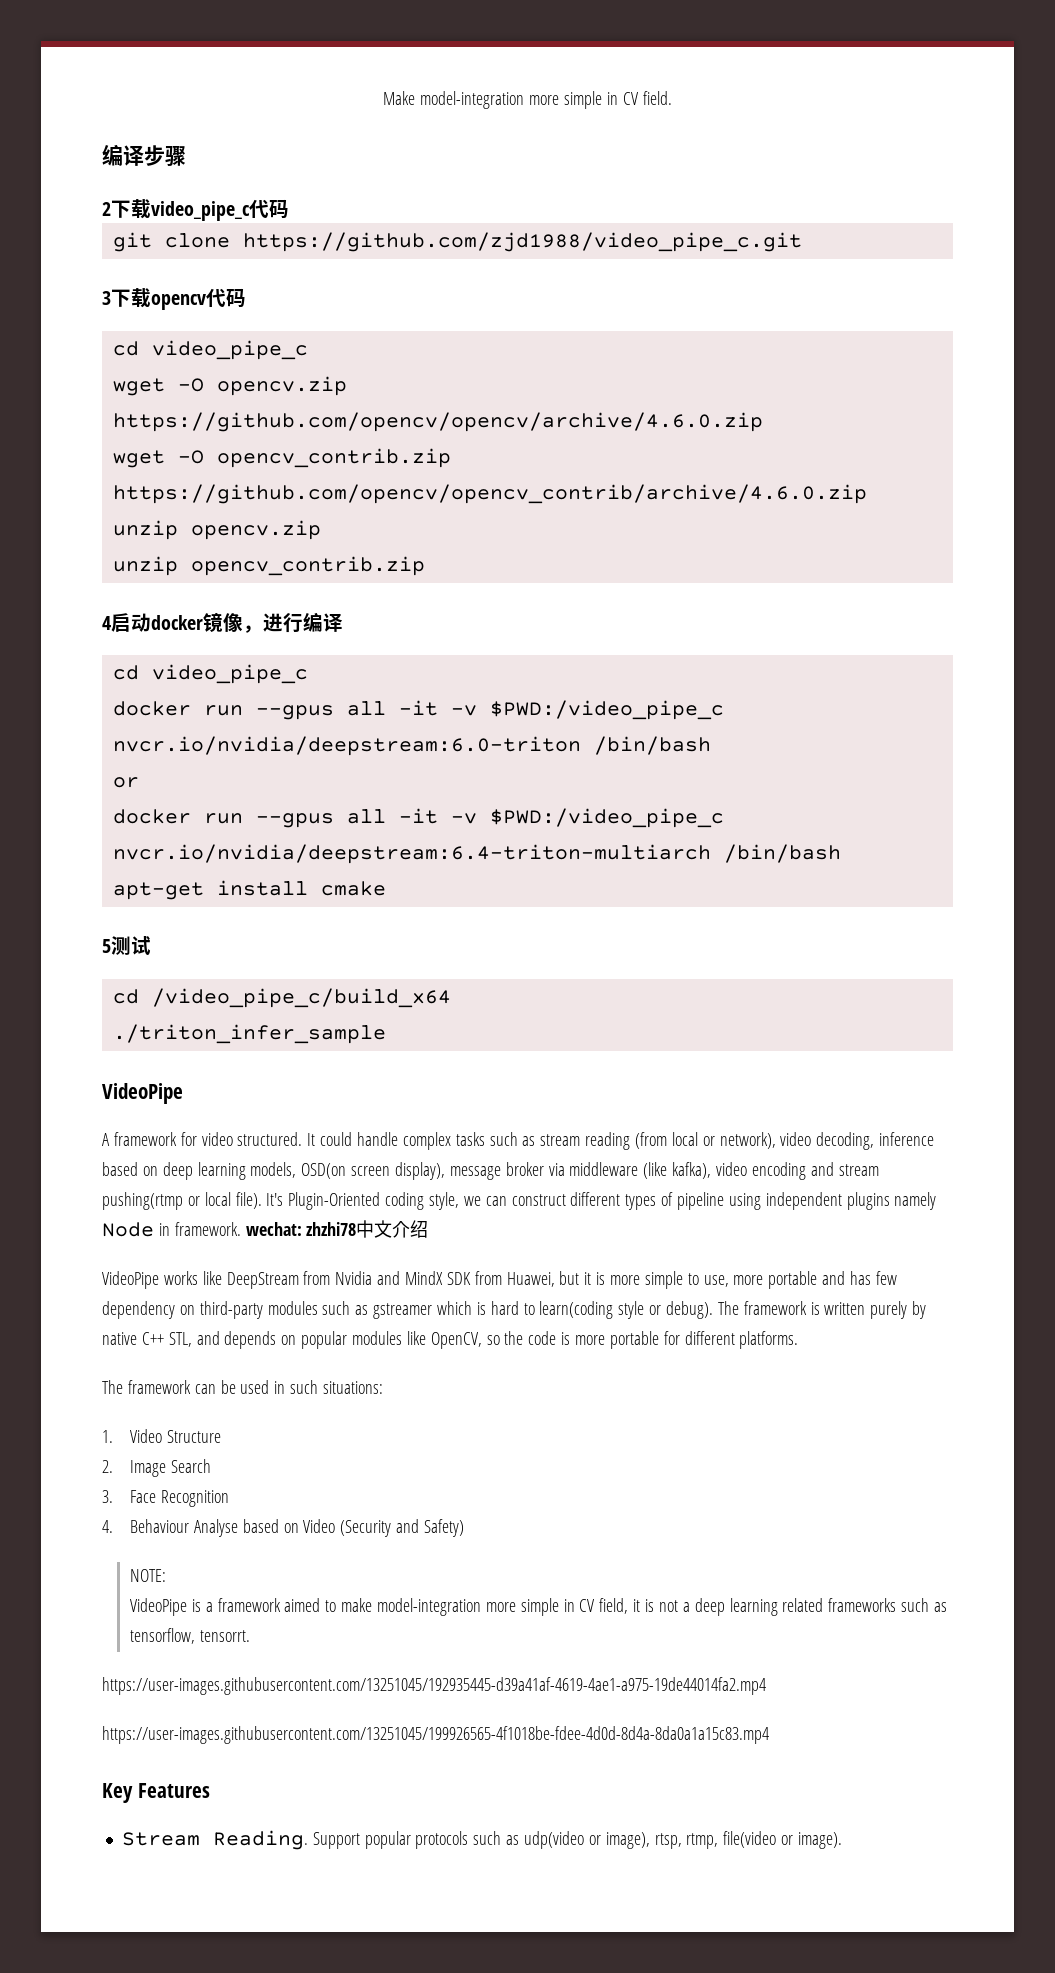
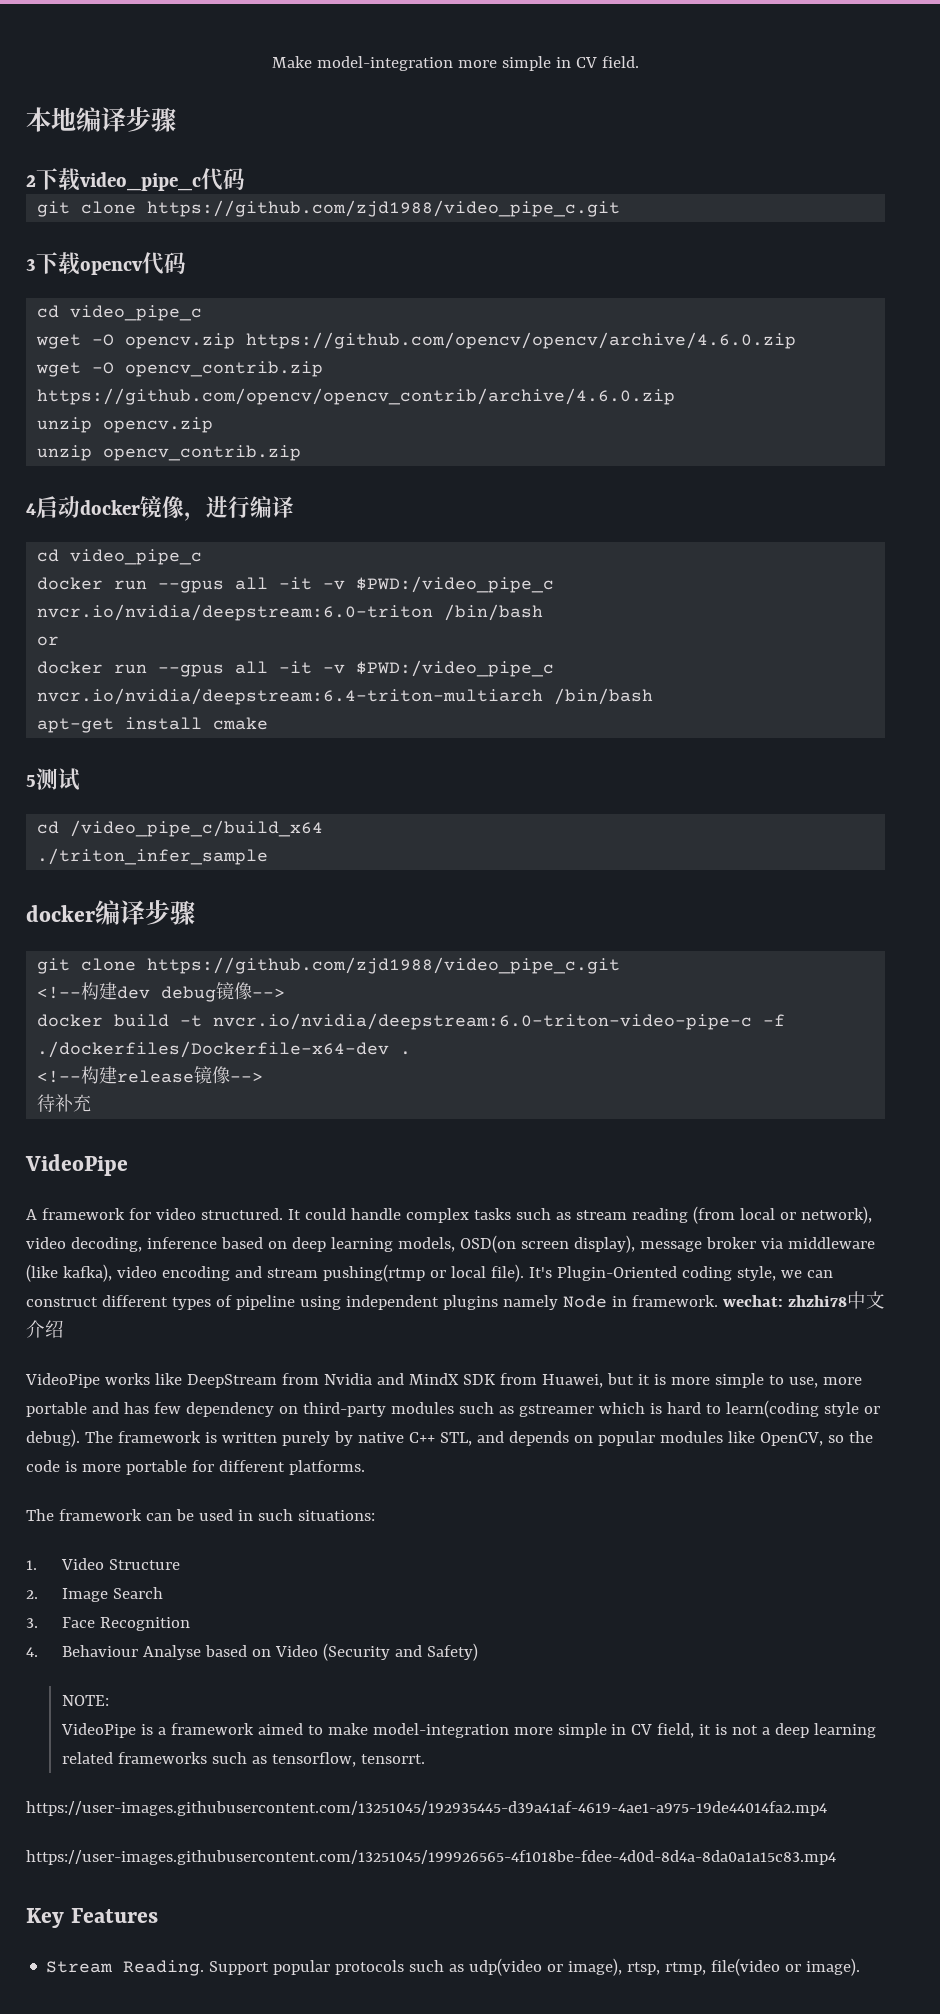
(672, 98) none -> [26,107,76,132] 本地
(386, 1034) none -> [26,900,195,925] [37,957,621,974] [37,982,286,1002] [37,1013,786,1030] [37,1041,412,1058] [37,1066,264,1084] [37,1094,92,1112] // docker编译步骤 // git clone https://github.com/zjd1988/video_pipe_c.git // <!--构建dev debug镜像--> // docker build -t nvcr.io/nvidia/deepstream:6.0-triton-video-pipe-c -f ./dockerfiles/Dockerfile-x64-dev . // <!--构建release镜像--> // 待补充

